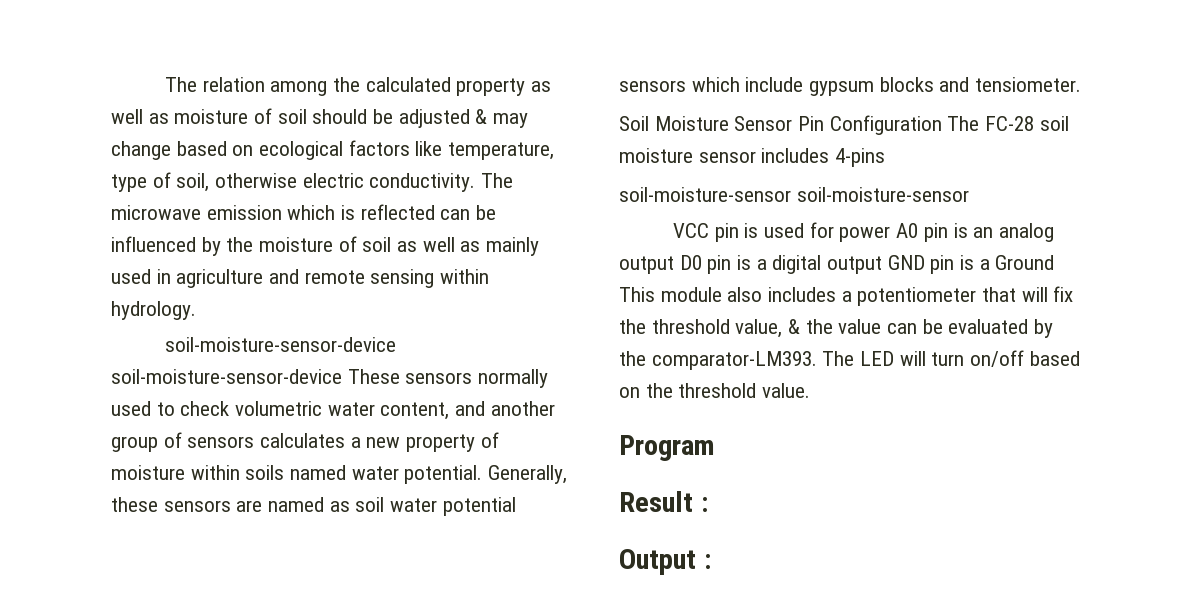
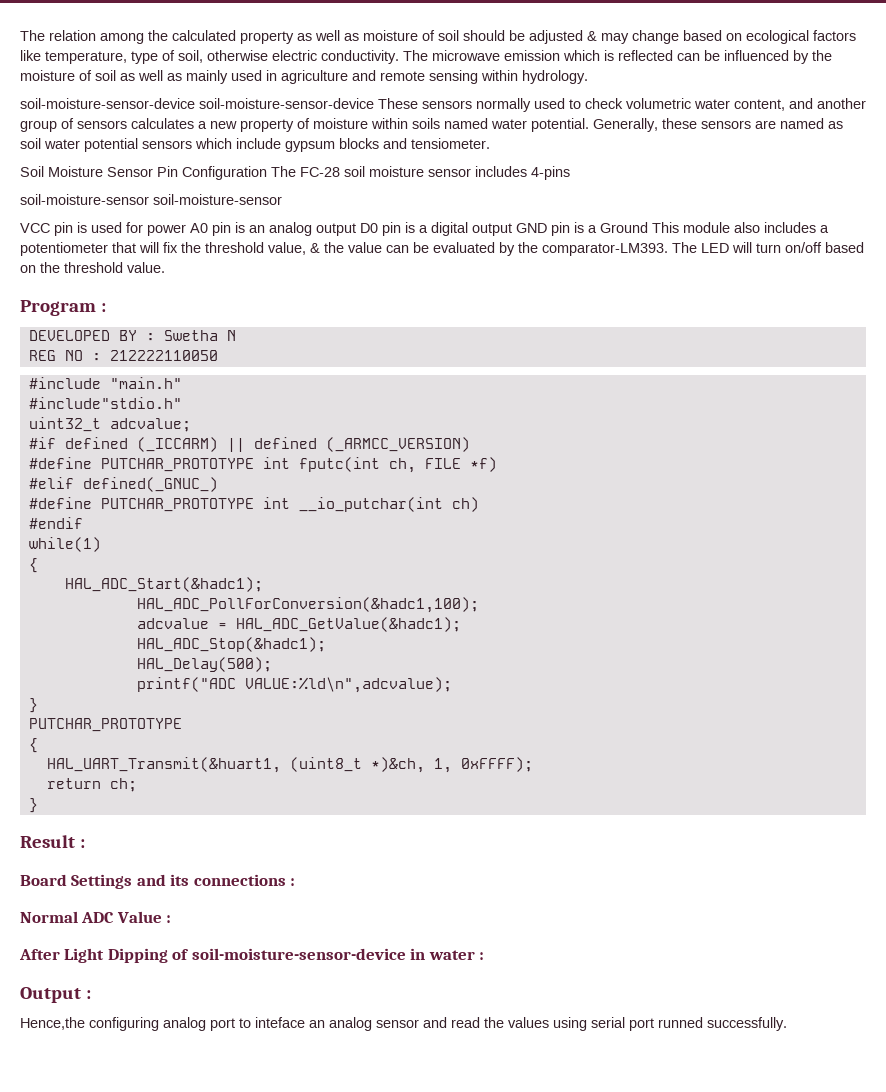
[619,491,708,512] [619,549,711,575] // Result : // Output : -> [100,303,106,312] [28,330,236,341] [28,350,218,361] [28,377,182,389] [28,397,182,409] [28,417,191,432] [28,437,470,452] [28,457,497,473] [28,477,218,492] [28,497,479,512] [28,517,83,529] [28,537,101,552] [28,558,38,573] [64,577,263,592] [136,597,479,613] [136,617,461,632] [136,637,326,652] [136,657,272,672] [136,677,452,693] [28,698,38,713] [28,718,182,732] [28,738,38,753] [46,757,533,773] [46,778,137,792] [28,798,38,813] [20,835,85,848] [20,874,296,889] [20,911,172,923] [19,948,485,963] [20,987,91,1003] [20,1017,787,1031] : // DEVELOPED BY : Swetha N // REG NO : 212222110050 // #include "main.h" // #include"stdio.h" // uint32_t adcvalue; // #if defined (_ICCARM) || defined (_ARMCC_VERSION) // #define PUTCHAR_PROTOTYPE int fputc(int ch, FILE *f) // #elif defined(_GNUC_) // #define PUTCHAR_PROTOTYPE int __io_putchar(int ch) // #endif // while(1) // { // HAL_ADC_Start(&hadc1); // HAL_ADC_PollForConversion(&hadc1,100); // adcvalue = HAL_ADC_GetValue(&hadc1); // HAL_ADC_Stop(&hadc1); // HAL_Delay(500); // printf("ADC VALUE:%ld\n",adcvalue); // } // PUTCHAR_PROTOTYPE // { // HAL_UART_Transmit(&huart1, (uint8_t *)&ch, 1, 0xFFFF); // return ch; // } // Result : // Board Settings and its connections : // Normal ADC Value : // After Light Dipping of soil-moisture-sensor-device in water : // Output : // Hence,the configuring analog port to inteface an analog sensor and read the values using serial port runned successfully.

